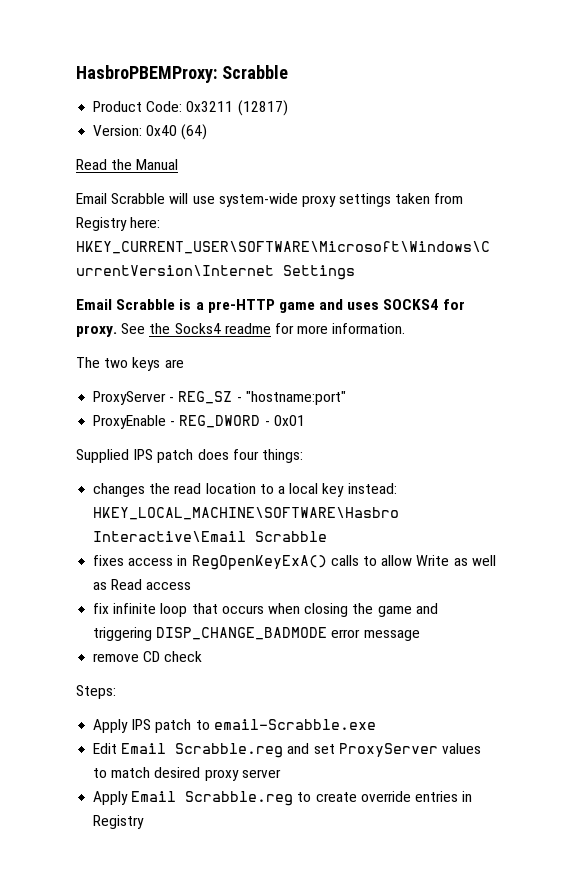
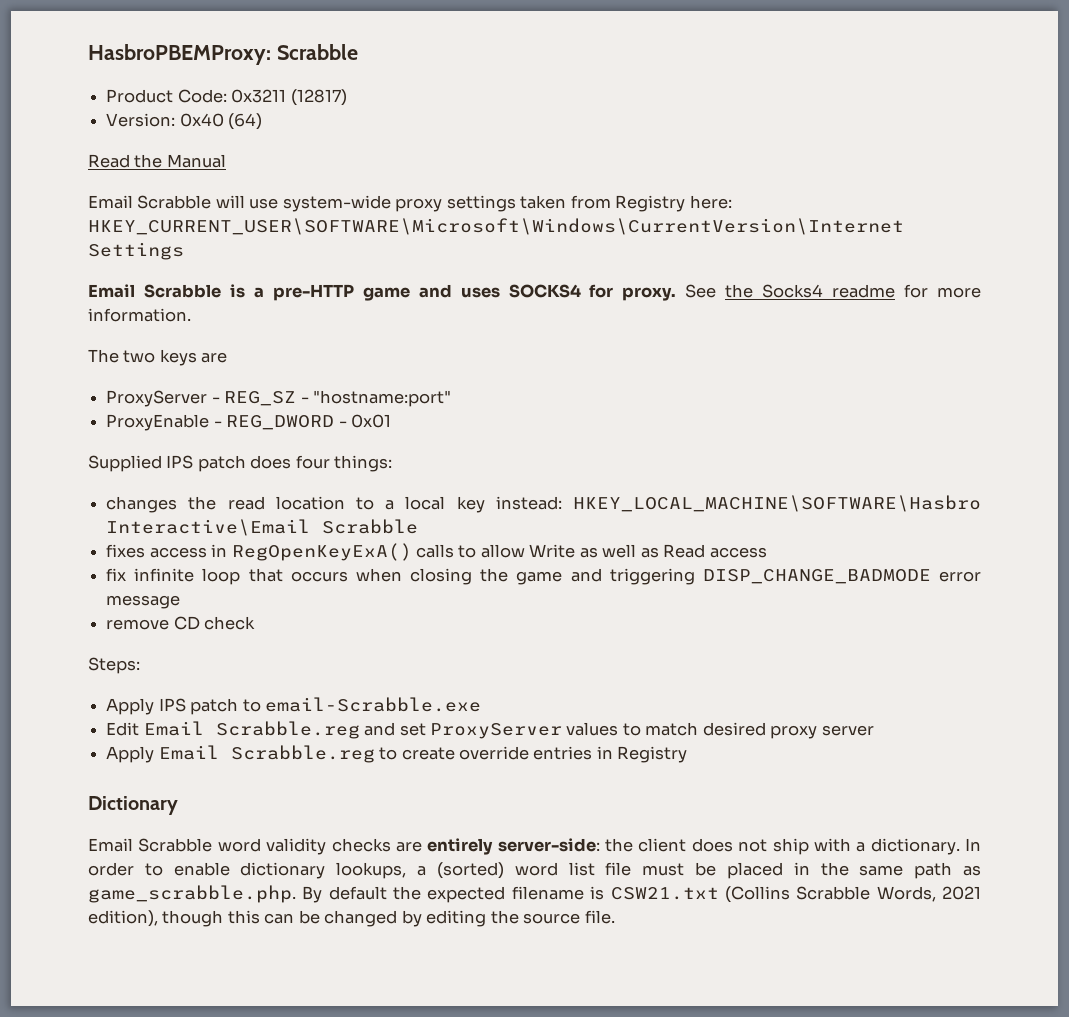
(145, 822) none -> [88,796,178,815] [88,838,981,855] [88,862,982,879] [88,885,982,903] [88,910,615,927] // Dictionary // Email Scrabble word validity checks are entirely server-side: the client does not ship with a dictionary. In order to enable dictionary lookups, a (sorted) word list file must be placed in the same path as game_scrabble.php. By default the expected filename is CSW21.txt (Collins Scrabble Words, 2021 edition), though this can be changed by editing the source file.

